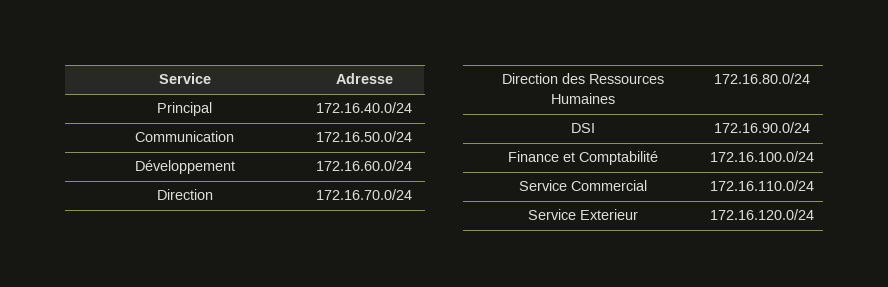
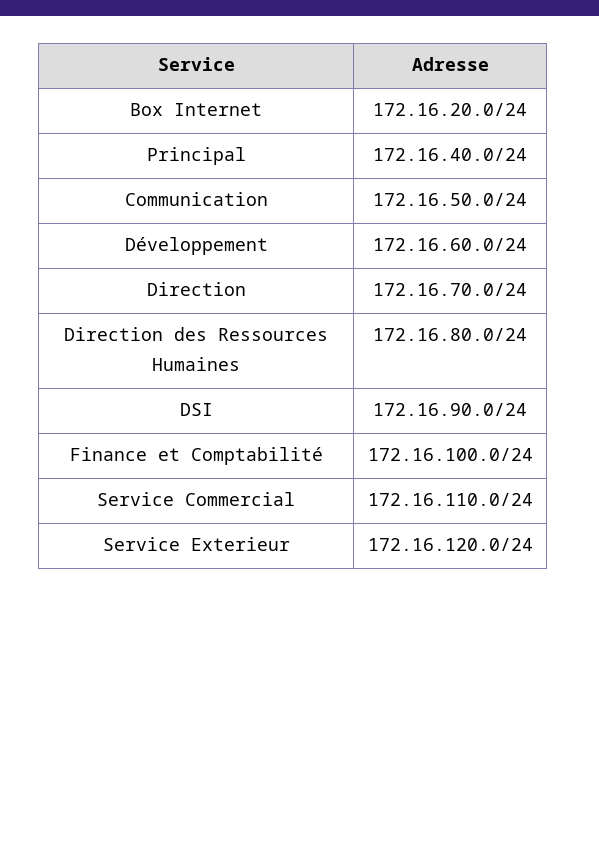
(393, 78) none -> [130,103,262,116] [373,103,527,116] // Box Internet | 172.16.20.0/24

